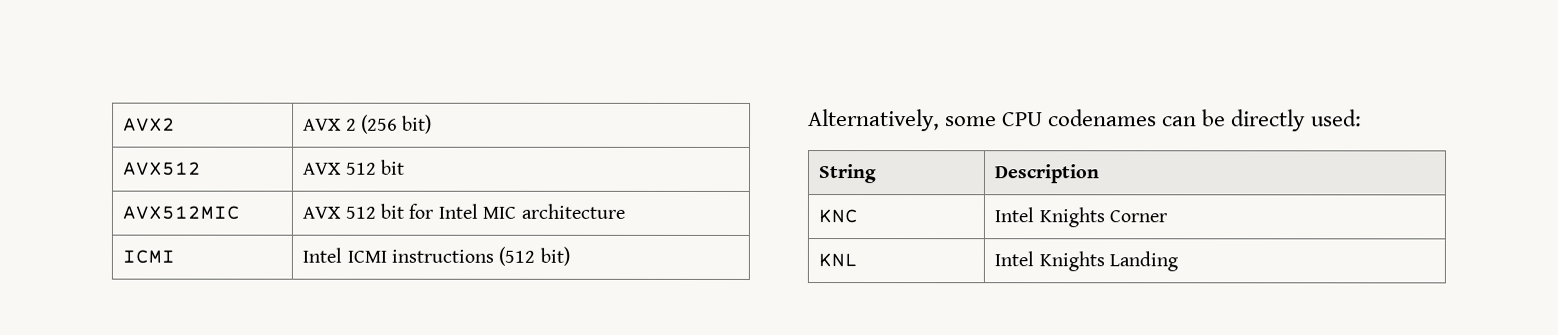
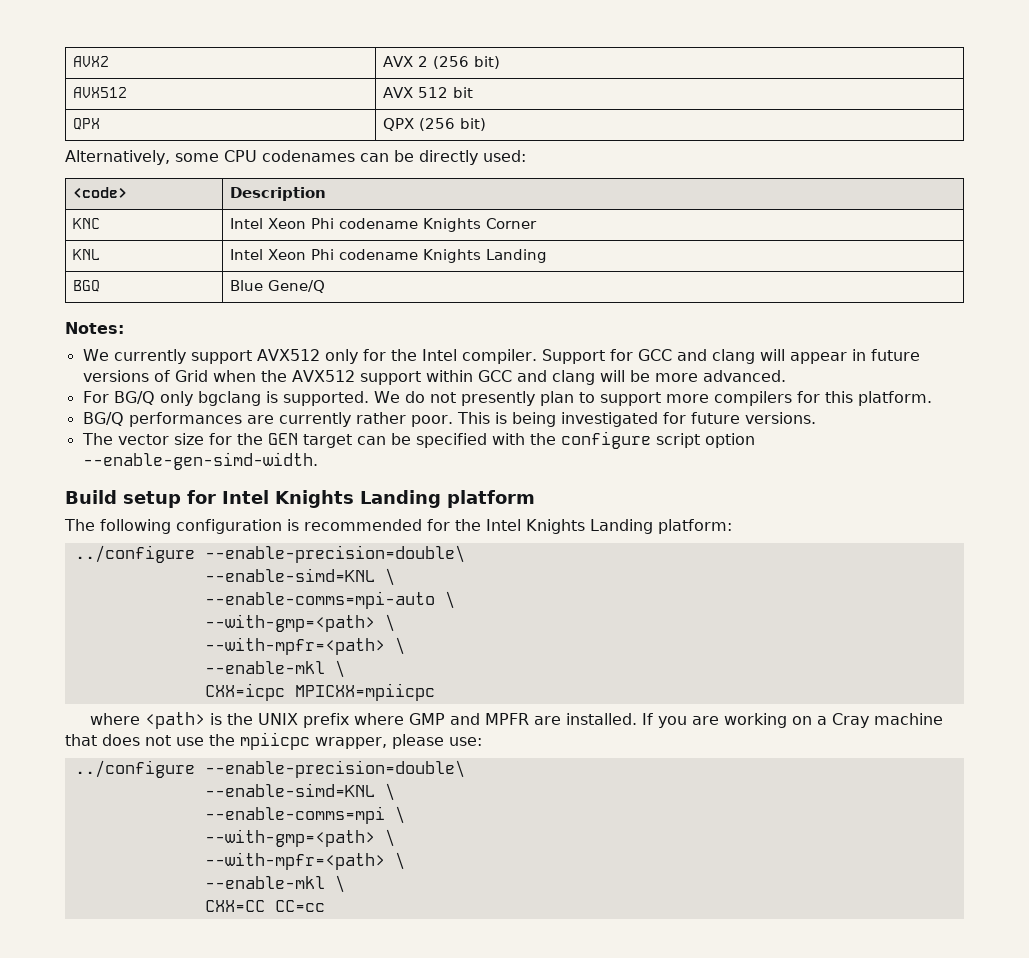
[122,205,241,220] [302,203,625,219] [122,249,176,264] [302,246,536,266] AVX512MIC | AVX 512 bit for Intel MIC architecture // ICMI | Intel ICMI instructions (512 -> [72,118,100,130] [382,118,455,131] QPX | QPX (256
[818,164,878,184] String -> [72,187,127,198] <code>
(1035, 215) none -> [267,218,418,229] Xeon Phi codename
[1038,251,1178,272] Knights Landing -> [267,249,547,263] [72,280,100,292] [229,280,325,293] [65,322,124,334] [82,349,920,364] [82,370,786,385] [82,391,932,406] [82,412,816,427] [81,431,755,449] [82,452,318,470] [65,490,535,508] [64,519,732,534] [74,545,465,563] [204,568,395,586] [204,591,455,609] [204,614,395,632] [204,637,405,655] [204,660,345,678] [204,683,435,701] [90,712,944,729] [65,732,482,750] [74,760,465,778] [204,783,395,801] [204,806,405,824] [204,829,395,847] [204,852,405,870] [204,875,345,893] [204,900,325,912] Xeon Phi codename Knights Landing // BGQ | Blue Gene/Q // Notes: // We currently support AVX512 only for the Intel compiler. Support for GCC and clang will appear in future versions of Grid when the AVX512 support within GCC and clang will be more advanced. // For BG/Q only bgclang is supported. We do not presently plan to support more compilers for this platform. // BG/Q performances are currently rather poor. This is being investigated for future versions. // The vector size for the GEN target can be specified with the configure script option --enable-gen-simd-width. // Build setup for Intel Knights Landing platform // The following configuration is recommended for the Intel Knights Landing platform: // ../configure --enable-precision=double\ // --enable-simd=KNL \ // --enable-comms=mpi-auto \ // --with-gmp=<path> \ // --with-mpfr=<path> \ // --enable-mkl \ // CXX=icpc MPICXX=mpiicpc // where <path> is the UNIX prefix where GMP and MPFR are installed. If you are working on a Cray machine that does not use the mpiicpc wrapper, please use: // ../configure --enable-precision=double\ // --enable-simd=KNL \ // --enable-comms=mpi \ // --with-gmp=<path> \ // --with-mpfr=<path> \ // --enable-mkl \ // CXX=CC CC=cc

